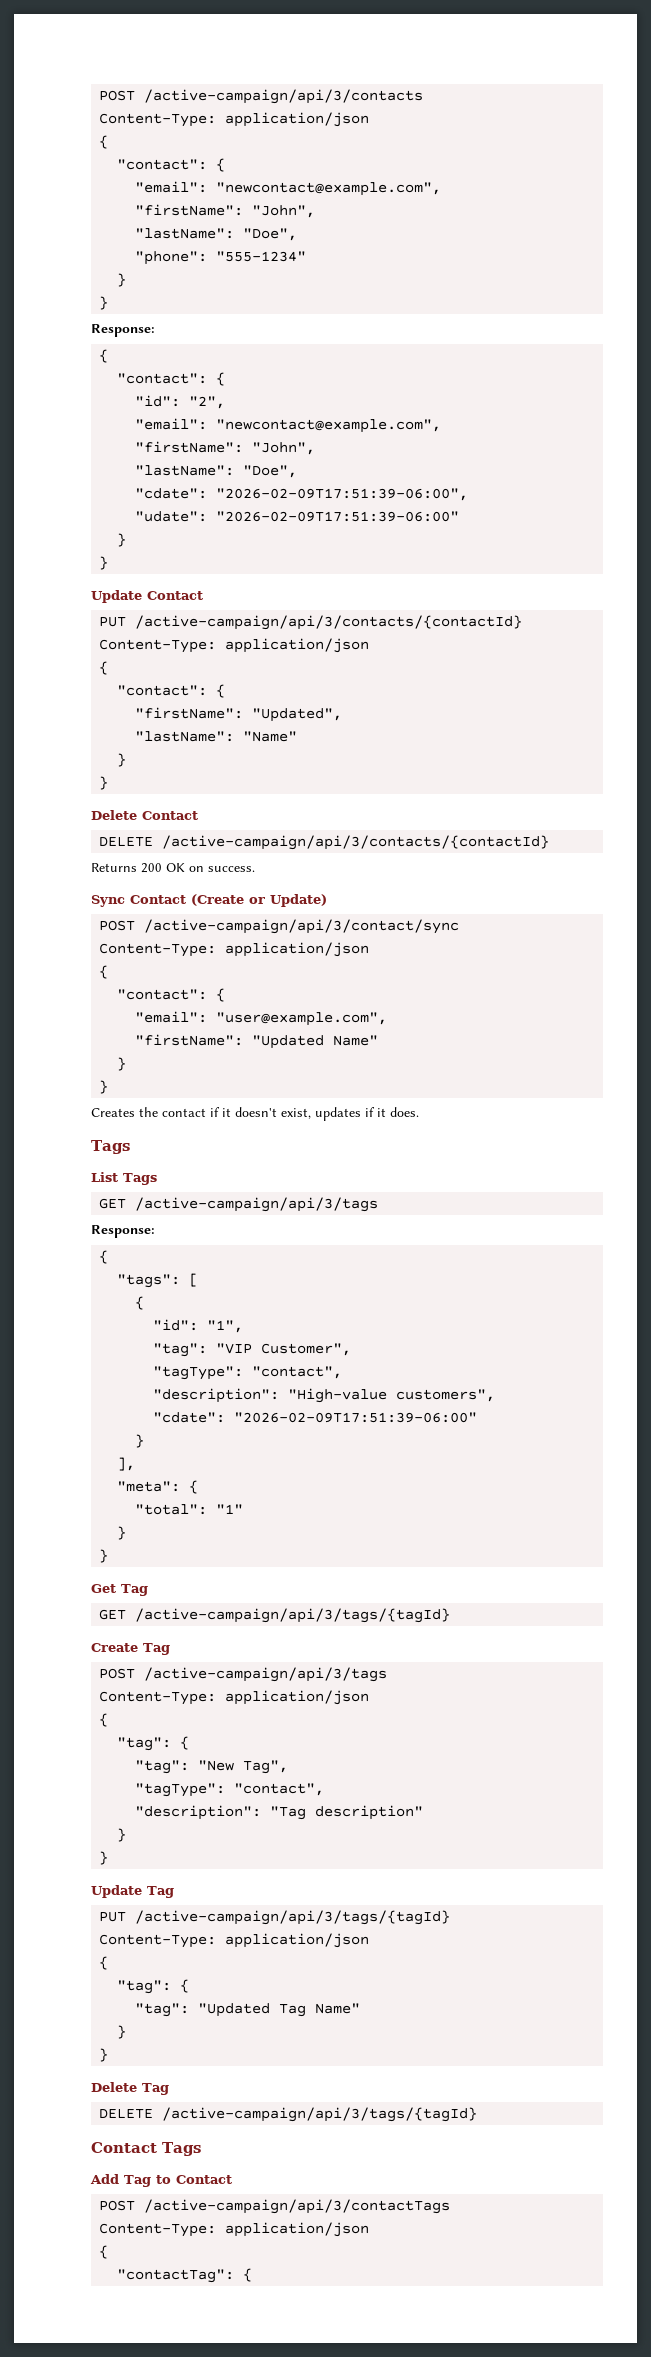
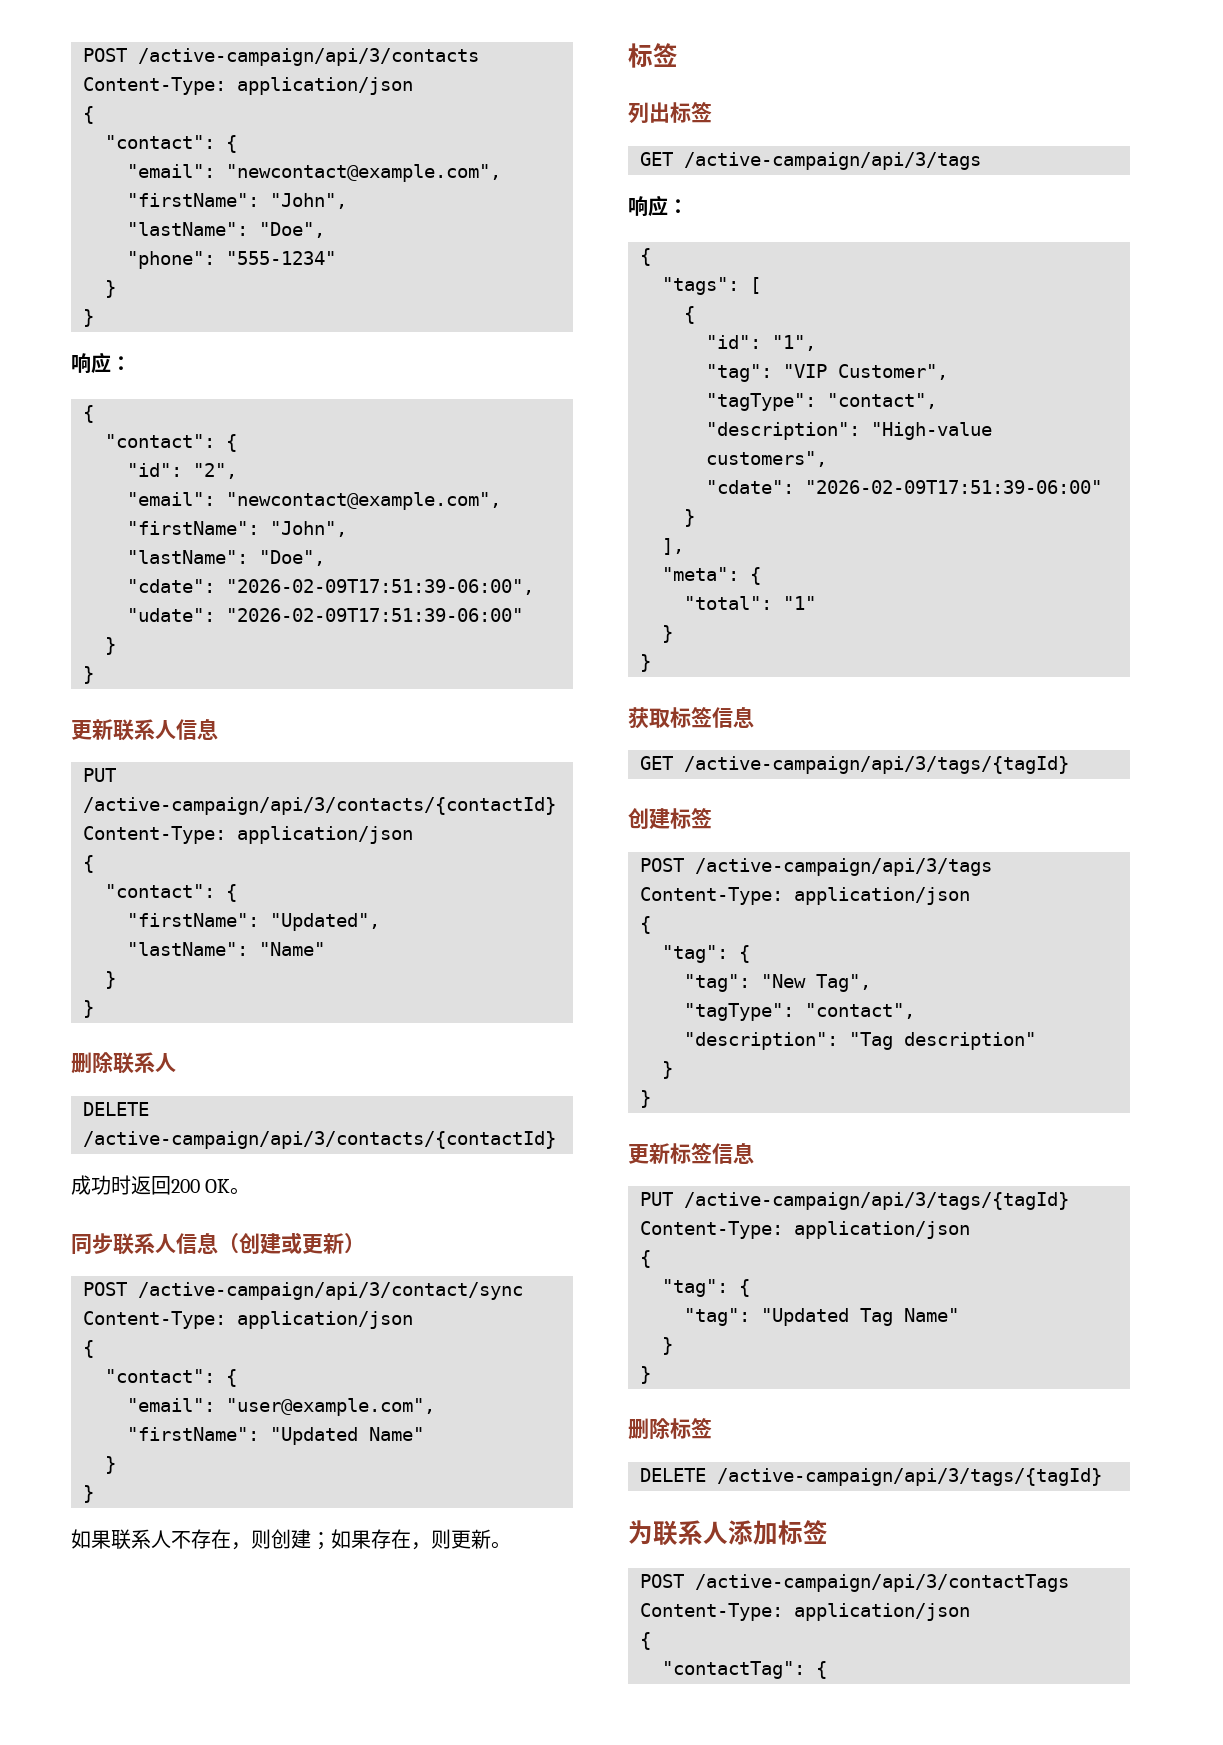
[91,324,155,337] Response: -> [71,352,131,374] 响应：
[91,590,203,603] Update Contact -> [71,718,218,741] 更新联系人信息
[91,810,198,820] Delete Contact -> [71,1052,176,1074] 删除联系人
[91,863,255,873] [91,894,327,907] Returns 200 OK on success. // Sync Contact (Create or Update) -> [71,1175,251,1195] [71,1232,365,1255] 成功时返回200 OK。 // 同步联系人信息（创建或更新）
[91,1107,419,1121] [91,1140,130,1154] [91,1172,157,1185] Creates the contact if it doesn't exist, updates if it does. // Tags // List Tags -> [71,1529,511,1550] [628,43,678,68] [628,102,712,124] 如果联系人不存在，则创建；如果存在，则更新。 // 标签 // 列出标签
[91,1225,155,1238] Response: -> [628,195,688,217] 响应：
[91,1584,148,1596] Get Tag -> [628,706,754,729] 获取标签信息
[91,1643,170,1655] Create Tag -> [628,808,712,829] 创建标签
[91,1885,174,1898] Update Tag -> [628,1142,754,1164] 更新标签信息
[91,2082,169,2095] Delete Tag -> [628,1418,712,1440] 删除标签
[91,2142,201,2156] [90,2174,232,2187] Contact Tags // Add Tag to Contact -> [628,1520,828,1546] 为联系人添加标签

